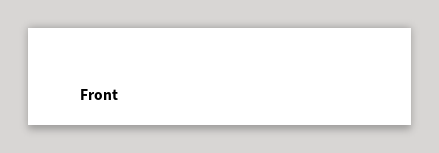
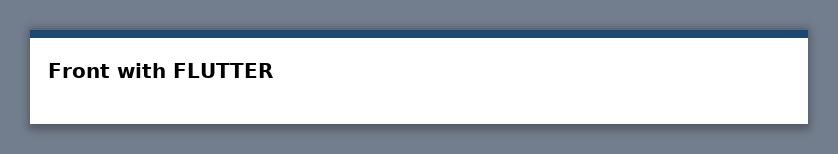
(118, 94) none -> [116,63,273,78] with FLUTTER

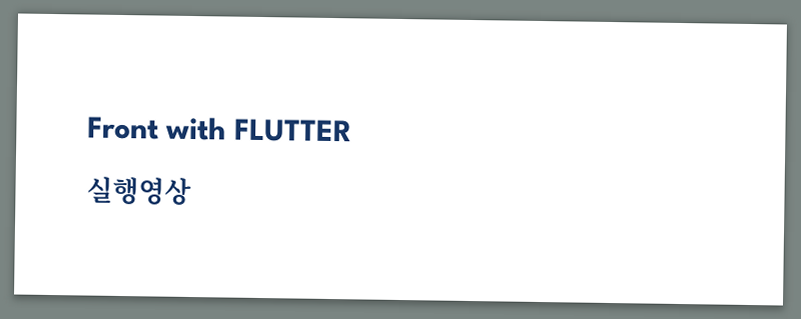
(273, 70) none -> [86,176,192,206] // 실행영상

